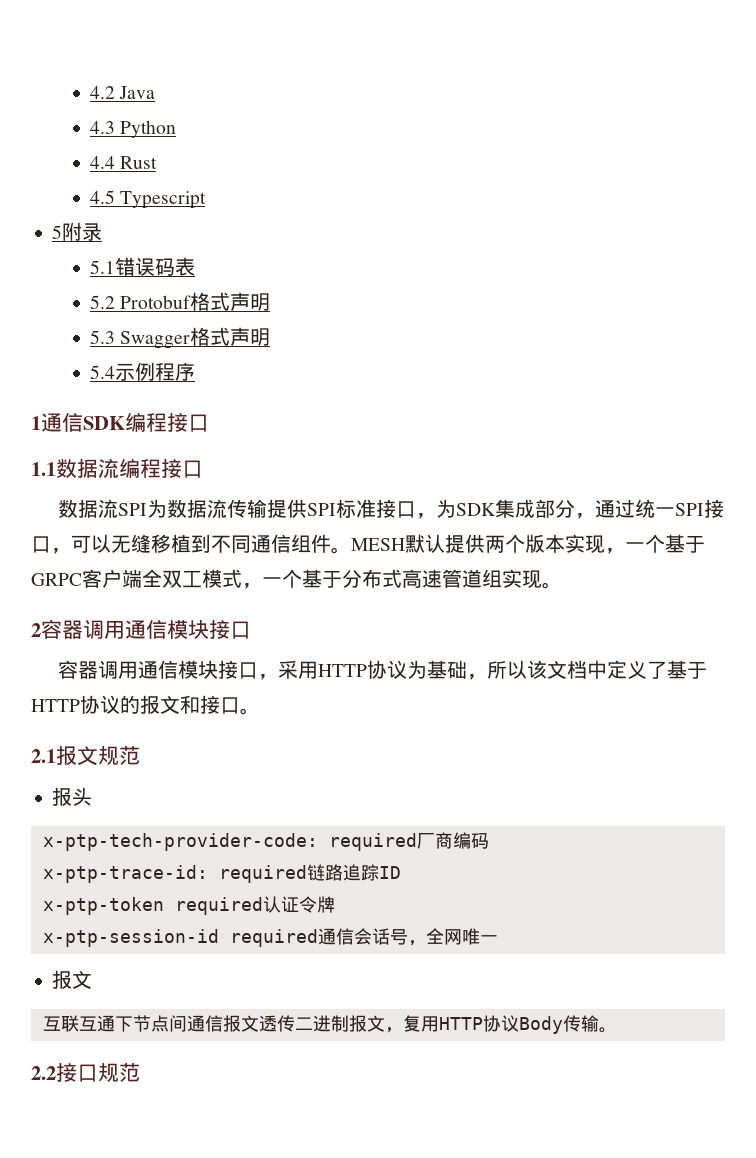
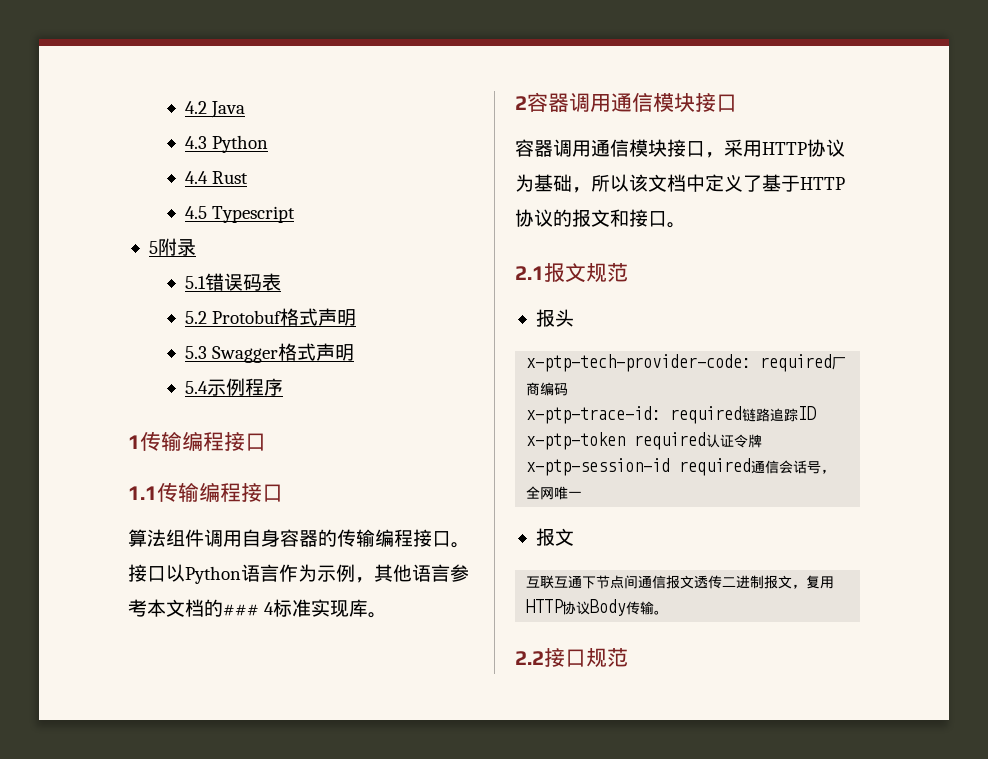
[41,413,125,432] 通信SDK -> [140,431,182,451] 传输
[56,458,203,478] [57,499,724,519] [31,534,705,554] [31,569,542,589] 数据流编程接口 // 数据流SPI为数据流传输提供SPI标准接口，为SDK集成部分，通过统一SPI接口，可以无缝移植到不同通信组件。MESH默认提供两个版本实现，一个基于GRPC客户端全双工模式，一个基于分布式高速管道组实现 -> [157,482,283,502] [128,529,470,548] [128,564,469,584] [128,599,369,617] 传输编程接口 // 算法组件调用自身容器的传输编程接口。接口以Python语言作为示例，其他语言参考本文档的### 4标准实现库

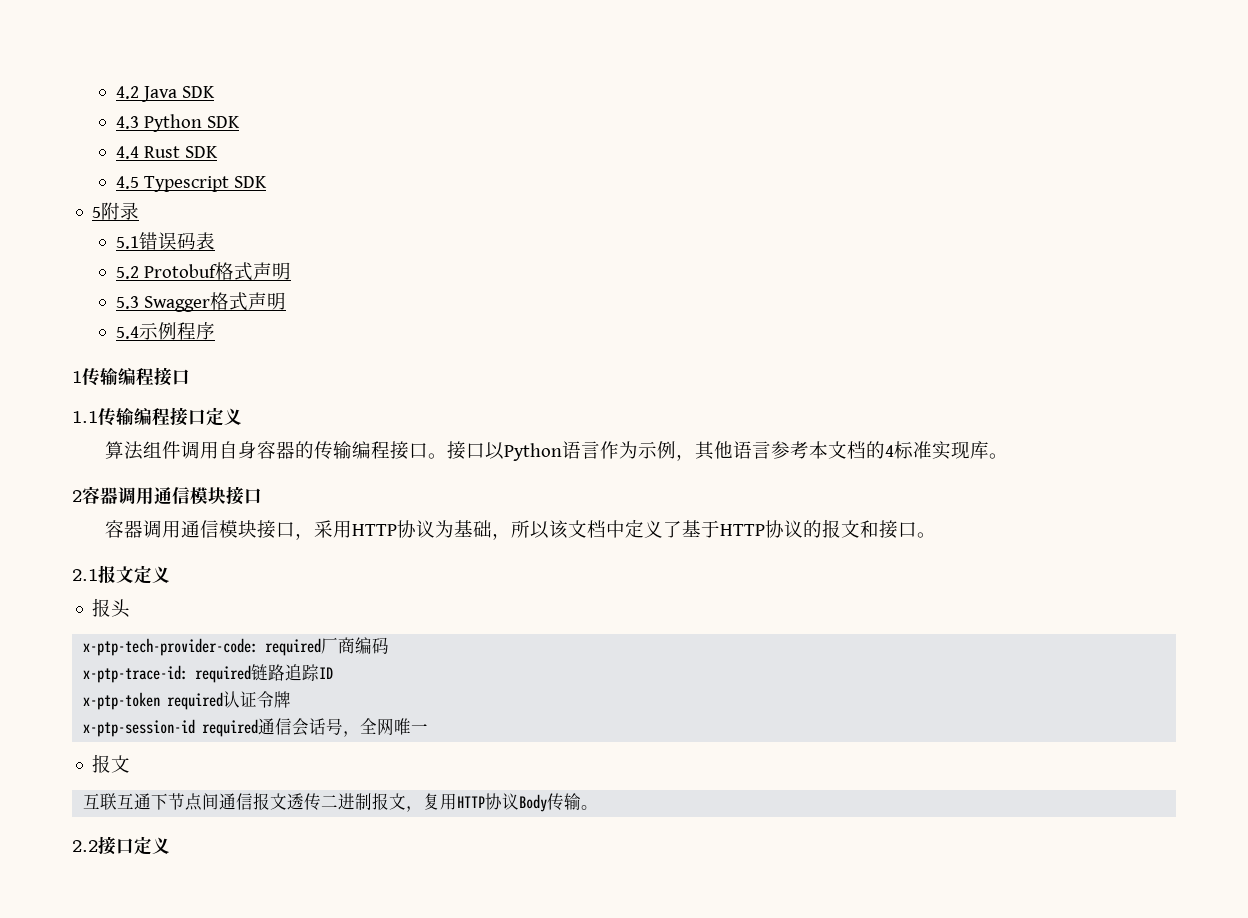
(246, 109) none -> [181,86,215,98] SDK
(269, 144) none -> [206,116,240,128] SDK
(249, 177) none -> [184,146,218,158] SDK
(296, 214) none -> [233,176,267,188] SDK
(283, 493) none -> [206,407,242,426] 定义
[223,604,259,616] ### -> (886, 450) none
[586,263,628,282] 规范 -> [134,565,170,584] 定义
[586,648,628,667] 规范 -> [134,836,170,855] 定义

